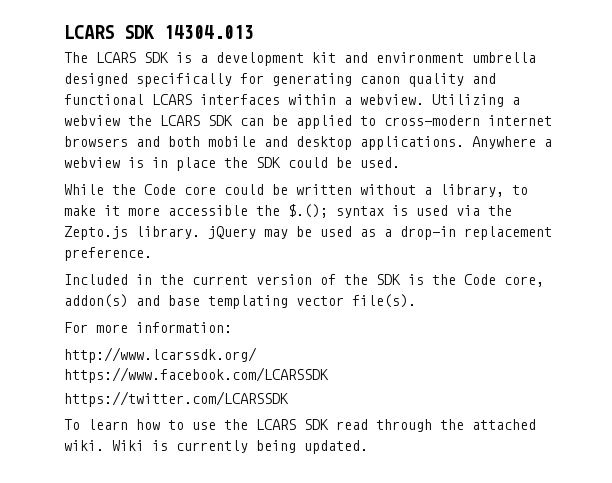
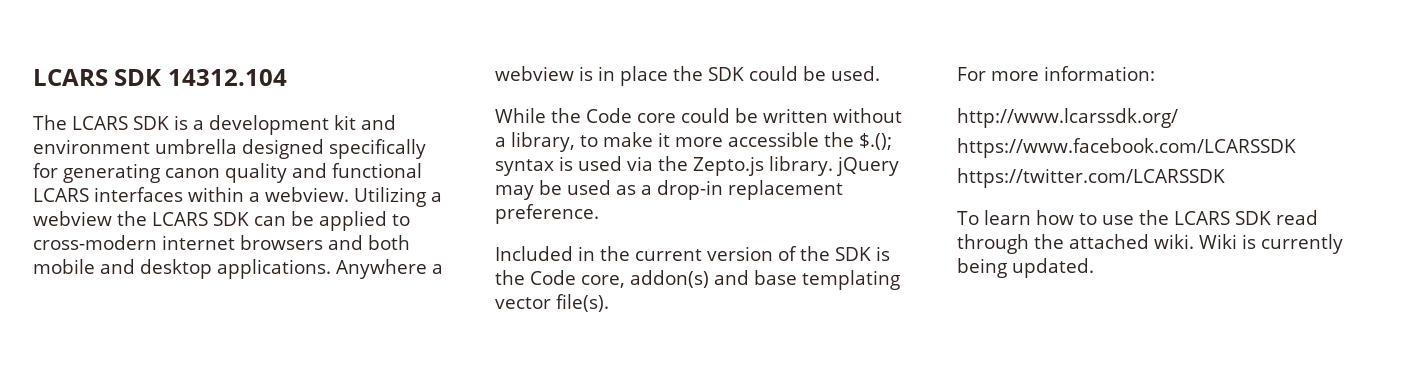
[64,25,254,39] LCARS SDK 14304.013 -> [33,69,287,86] LCARS SDK 14312.104

